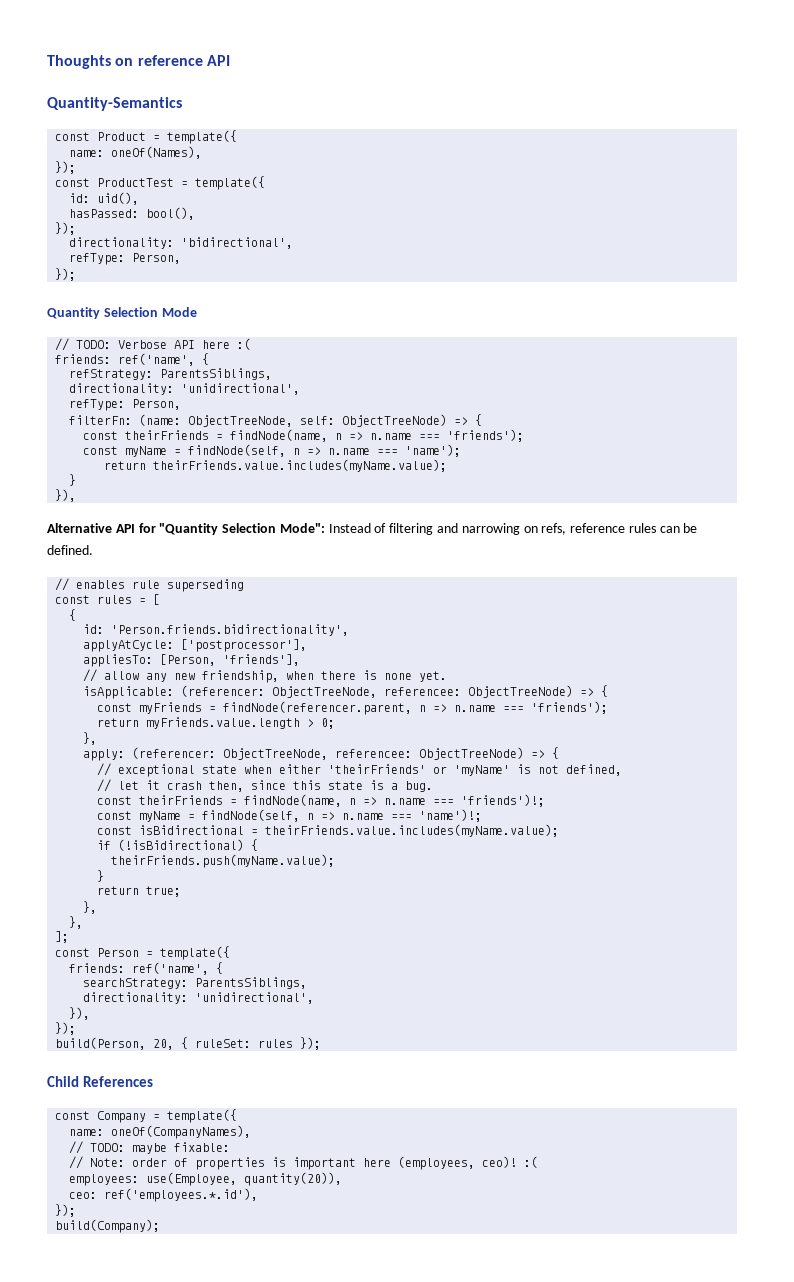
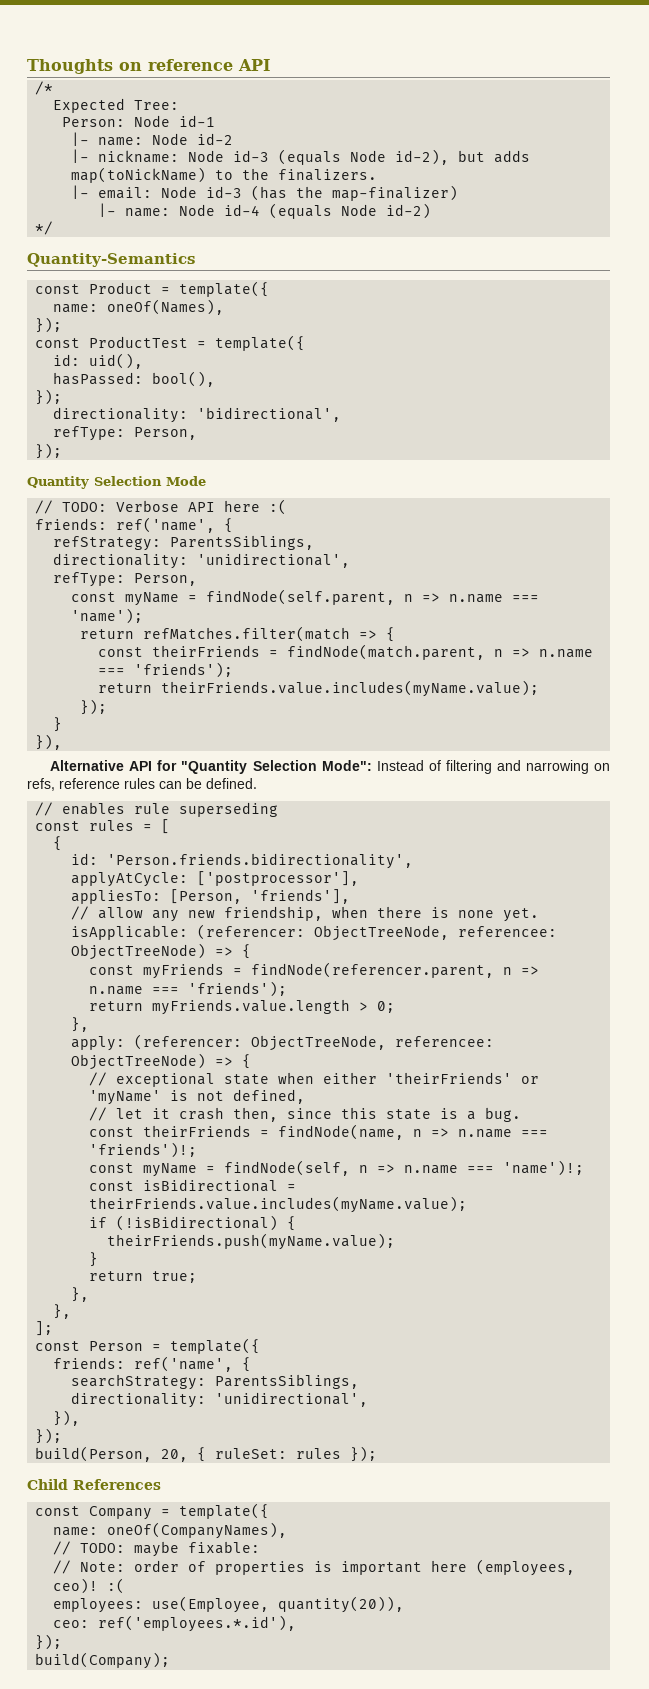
(230, 60) none -> [35,81,54,95] [53,98,180,113] [62,115,216,127] [71,132,234,146] [71,149,531,165] [71,167,378,183] [71,185,459,201] [98,203,432,219] [35,221,54,235] // /* // Expected Tree: // Person: Node id-1 // |- name: Node id-2 // |- nickname: Node id-3 (equals Node id-2), but adds map(toNickName) to the finalizers. // |- email: Node id-3 (has the map-finalizer) // |- name: Node id-4 (equals Node id-2) // */
[69,414,483,427] [83,429,525,442] [83,444,287,457] // filterFn: (name: ObjectTreeNode, self: ObjectTreeNode) => { // const theirFriends = findNode(name, n => n.name === 'friends'); // const myName = findNode(self, -> [71,589,396,606] // const myName = findNode(self.parent,
(462, 450) none -> [80,626,396,642] [98,644,594,660] [98,662,234,678] // return refMatches.filter(match => { // const theirFriends = findNode(match.parent, n => n.name === 'friends');
(448, 465) none -> [80,699,108,715] // });

